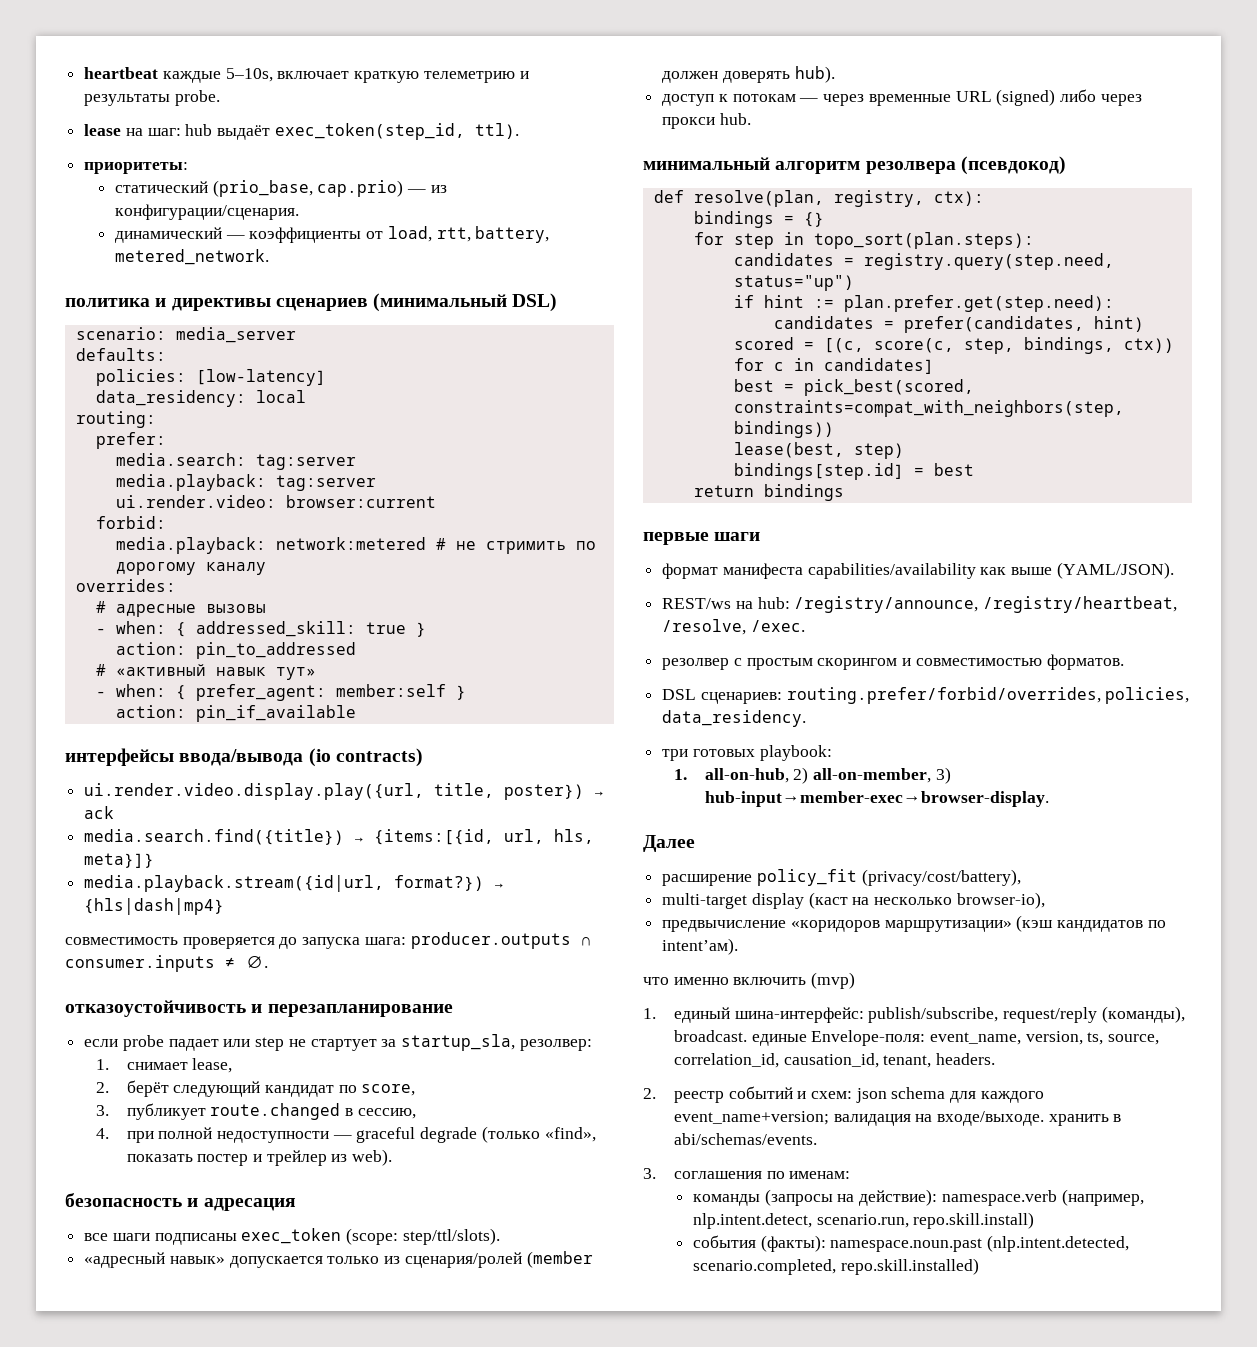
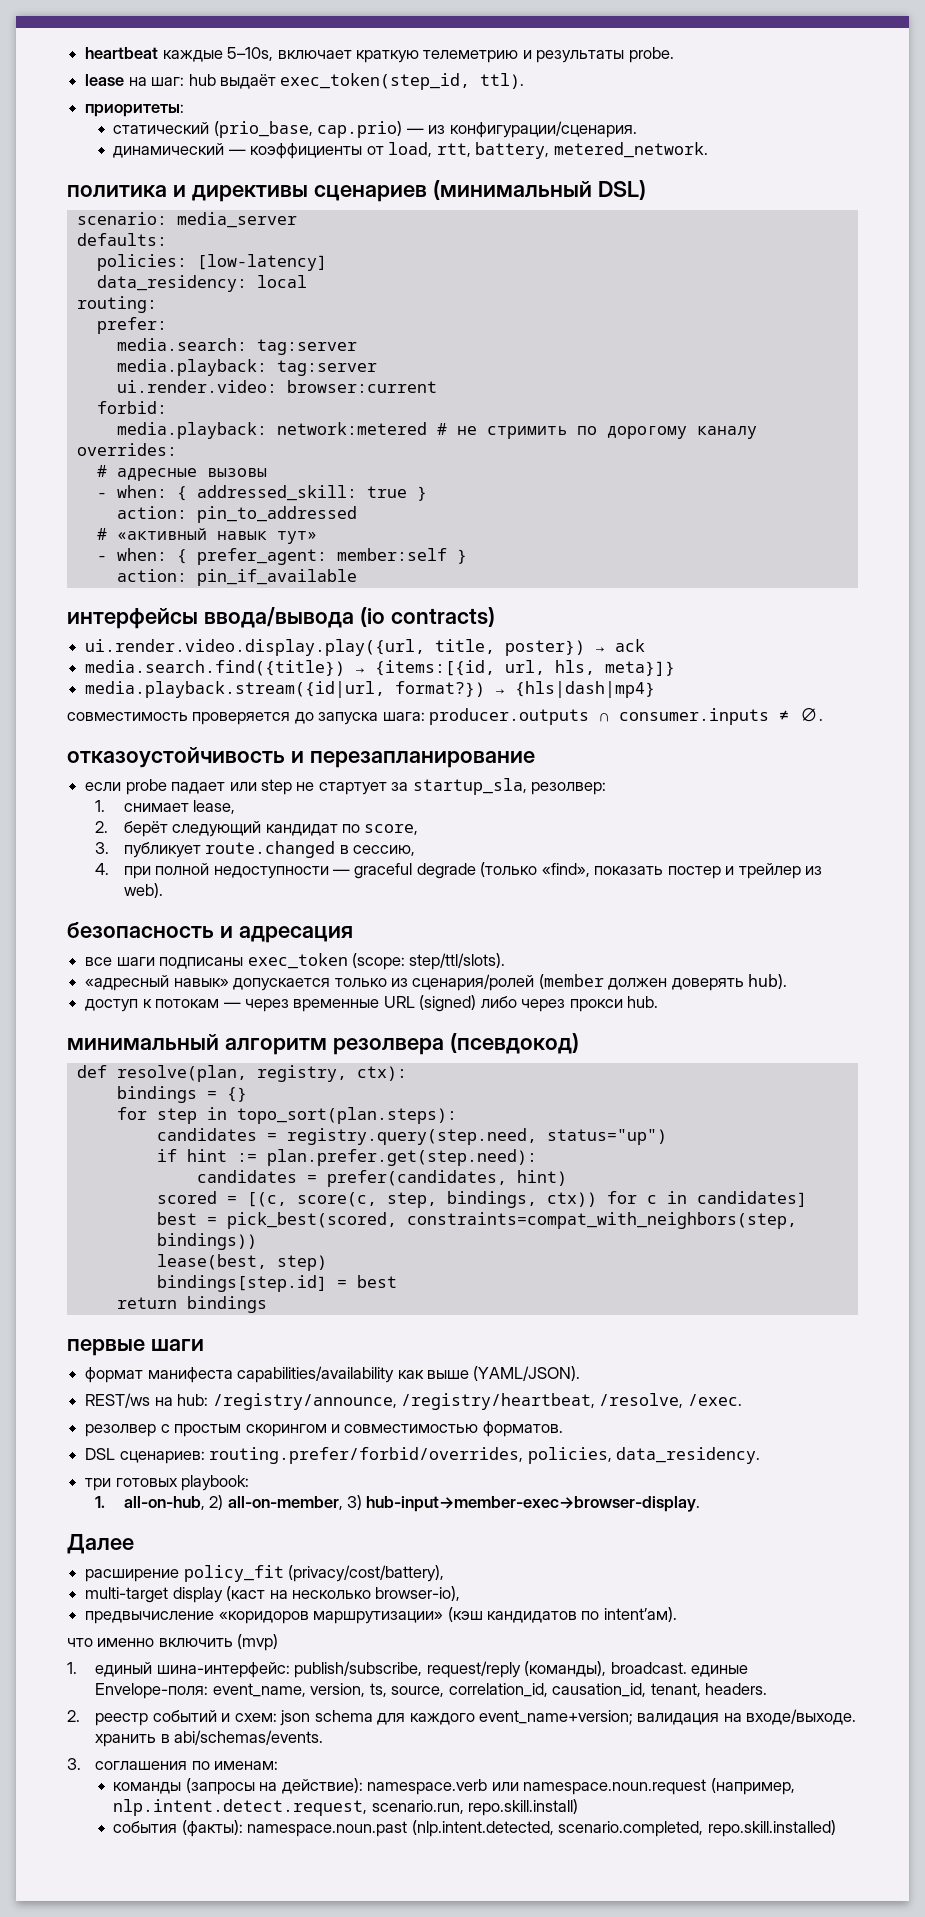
[1061,1189,1144,1206] [693,1213,813,1229] (например, nlp.intent.detect, -> [491,1778,795,1795] [113,1799,368,1816] или namespace.noun.request (например, nlp.intent.detect.request,

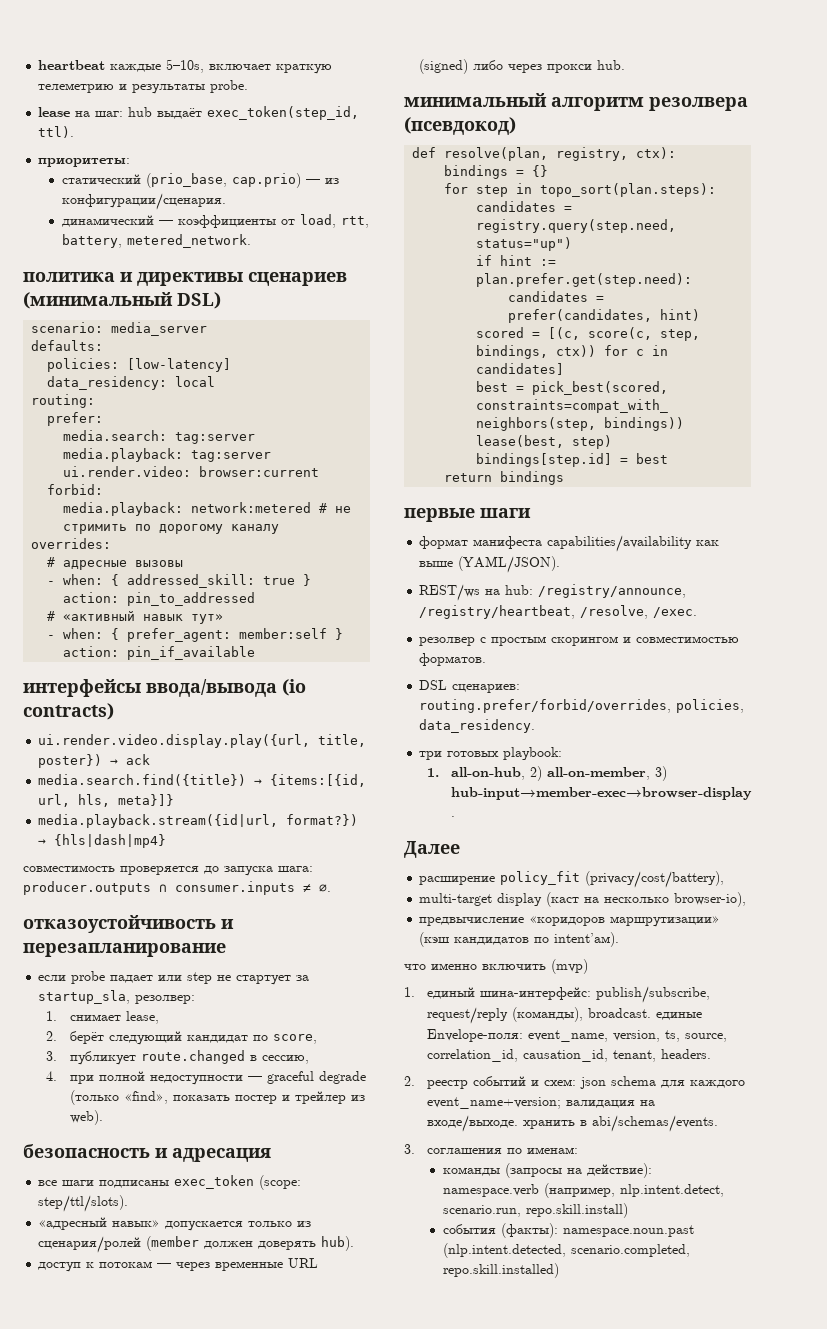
[491,1778,795,1795] [113,1799,368,1816] или namespace.noun.request (например, nlp.intent.detect.request, -> [543,1183,724,1198] (например, nlp.intent.detect,

